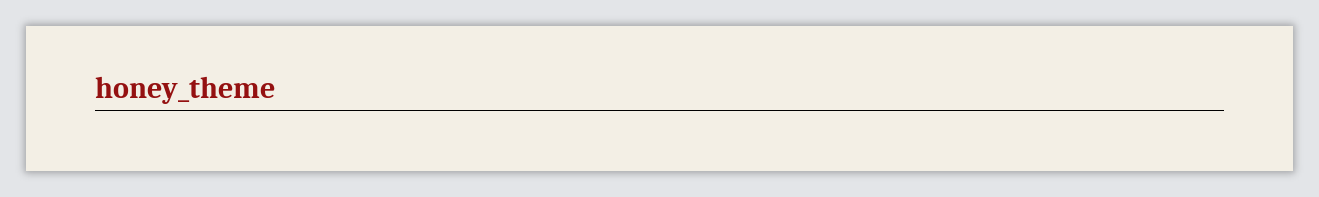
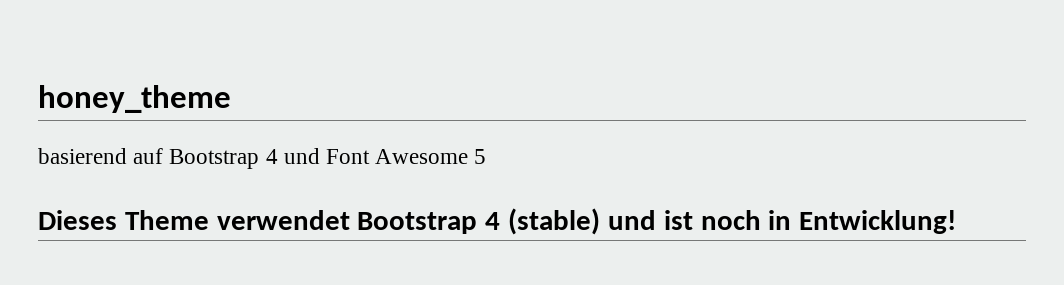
(275, 90) none -> [38,148,487,169] [38,208,957,235] // basierend auf Bootstrap 4 und Font Awesome 5 // Dieses Theme verwendet Bootstrap 4 (stable) und ist noch in Entwicklung!

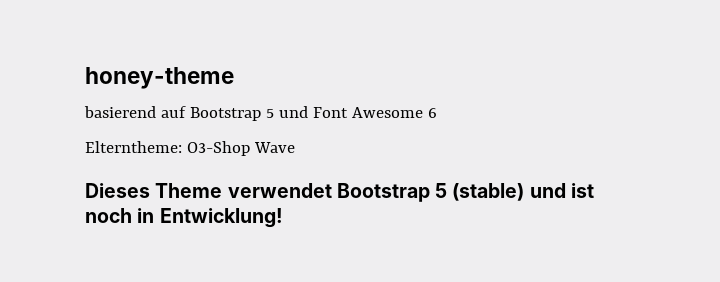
[38,85,231,113] honey_theme -> [85,67,234,89] honey-theme
[265,149,278,164] 4 -> [265,109,274,118] 5
[474,149,487,164] 5 -> [427,108,437,118] [85,141,295,156] 6 // Elterntheme: O3-Shop Wave
[485,212,501,230] 4 -> [435,183,448,198] 5

